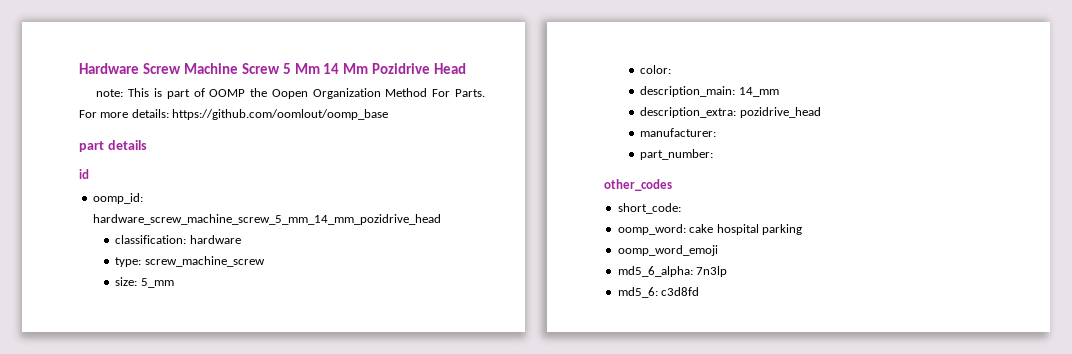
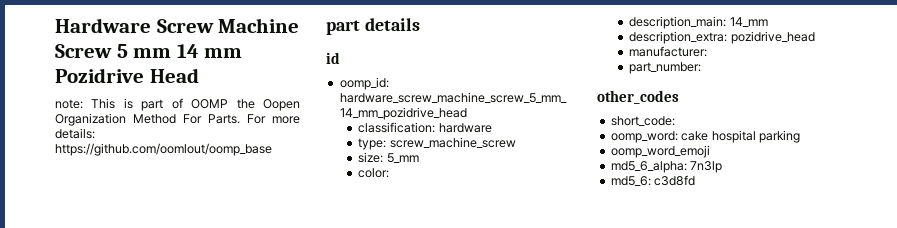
[294,63,369,74] Mm 14 Mm -> [133,44,243,58] mm 14 mm

